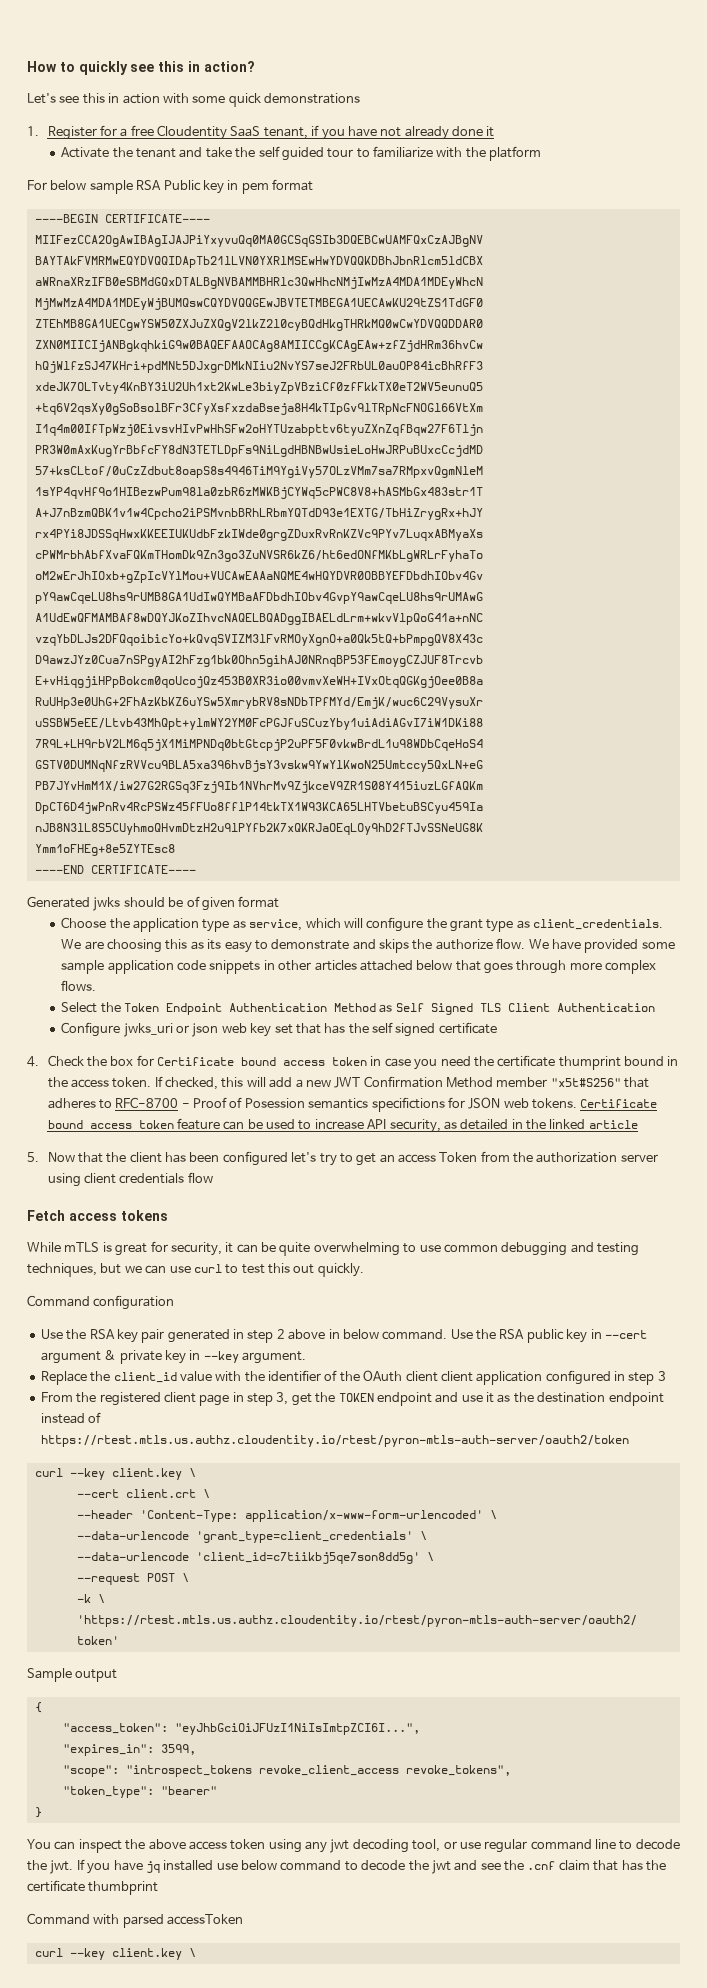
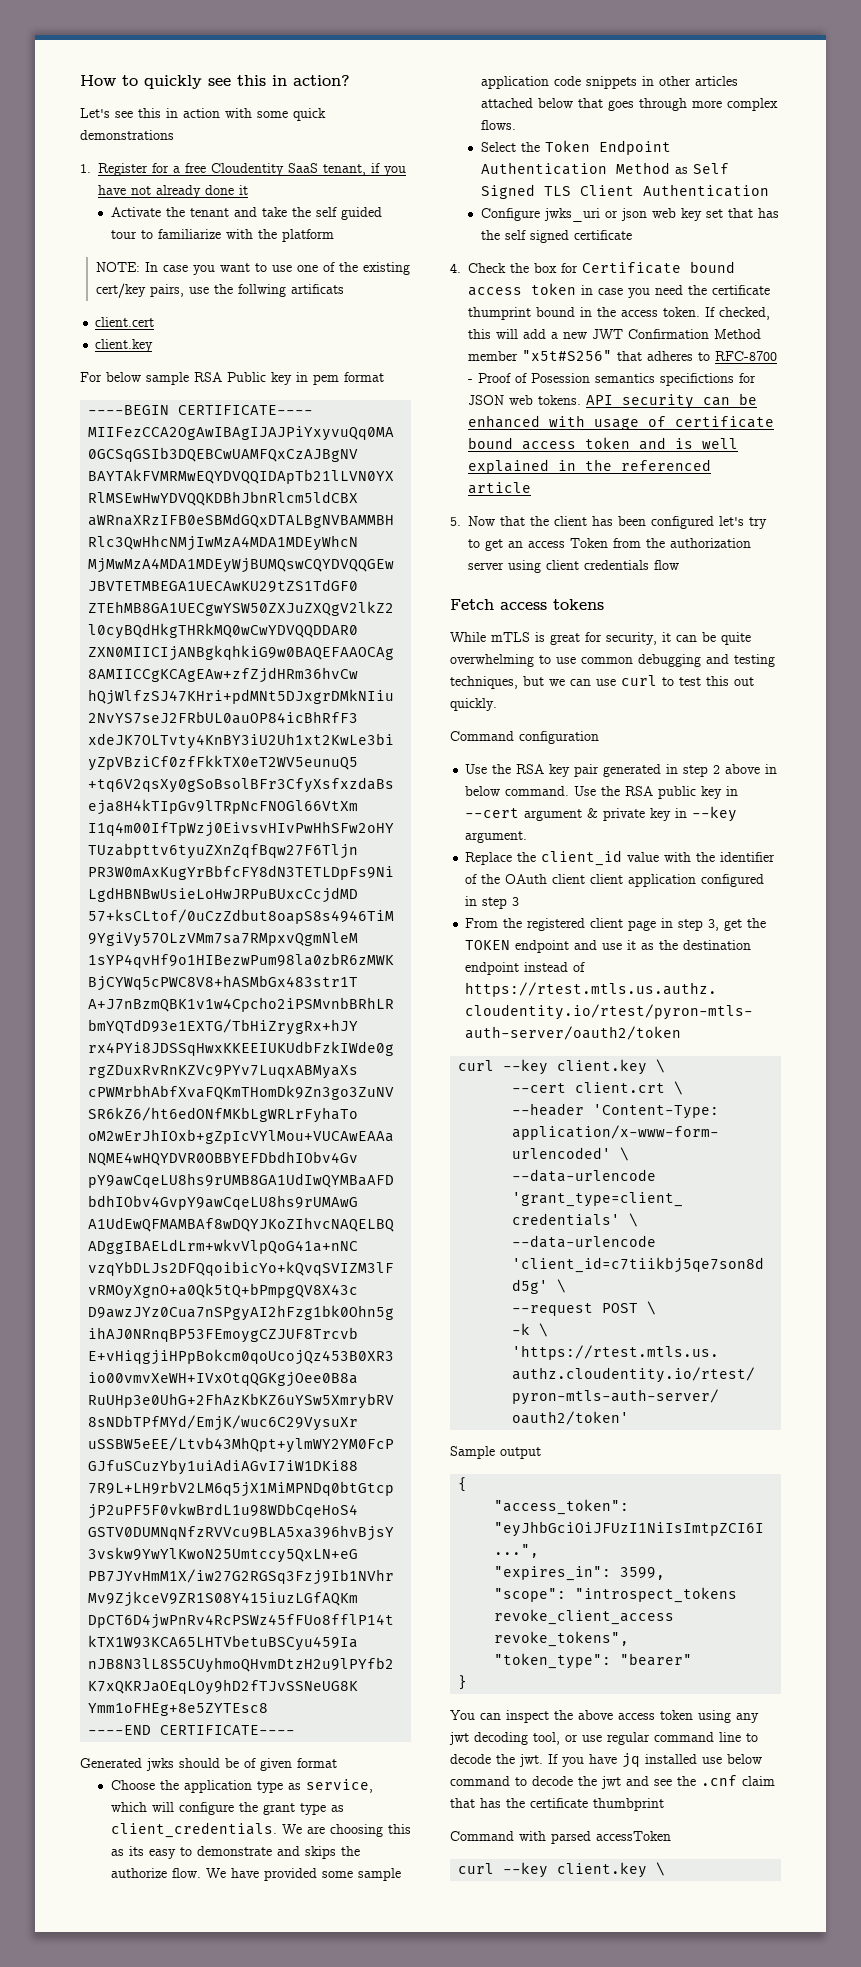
(542, 153) none -> [95,262,410,275] [95,283,344,298] [95,317,155,327] [95,339,154,352] // NOTE: In case you want to use one of the existing cert/key pairs, use the follwing artificats // client.cert // client.key
[580,1099,658,1108] [47,1118,586,1133] Certificate bound access token feature can be used to increase API security, as detailed in the linked -> [586,393,757,409] [468,415,774,430] [468,437,738,450] [468,459,711,474] API security can be enhanced with usage of certificate bound access token and is well explained in the referenced

